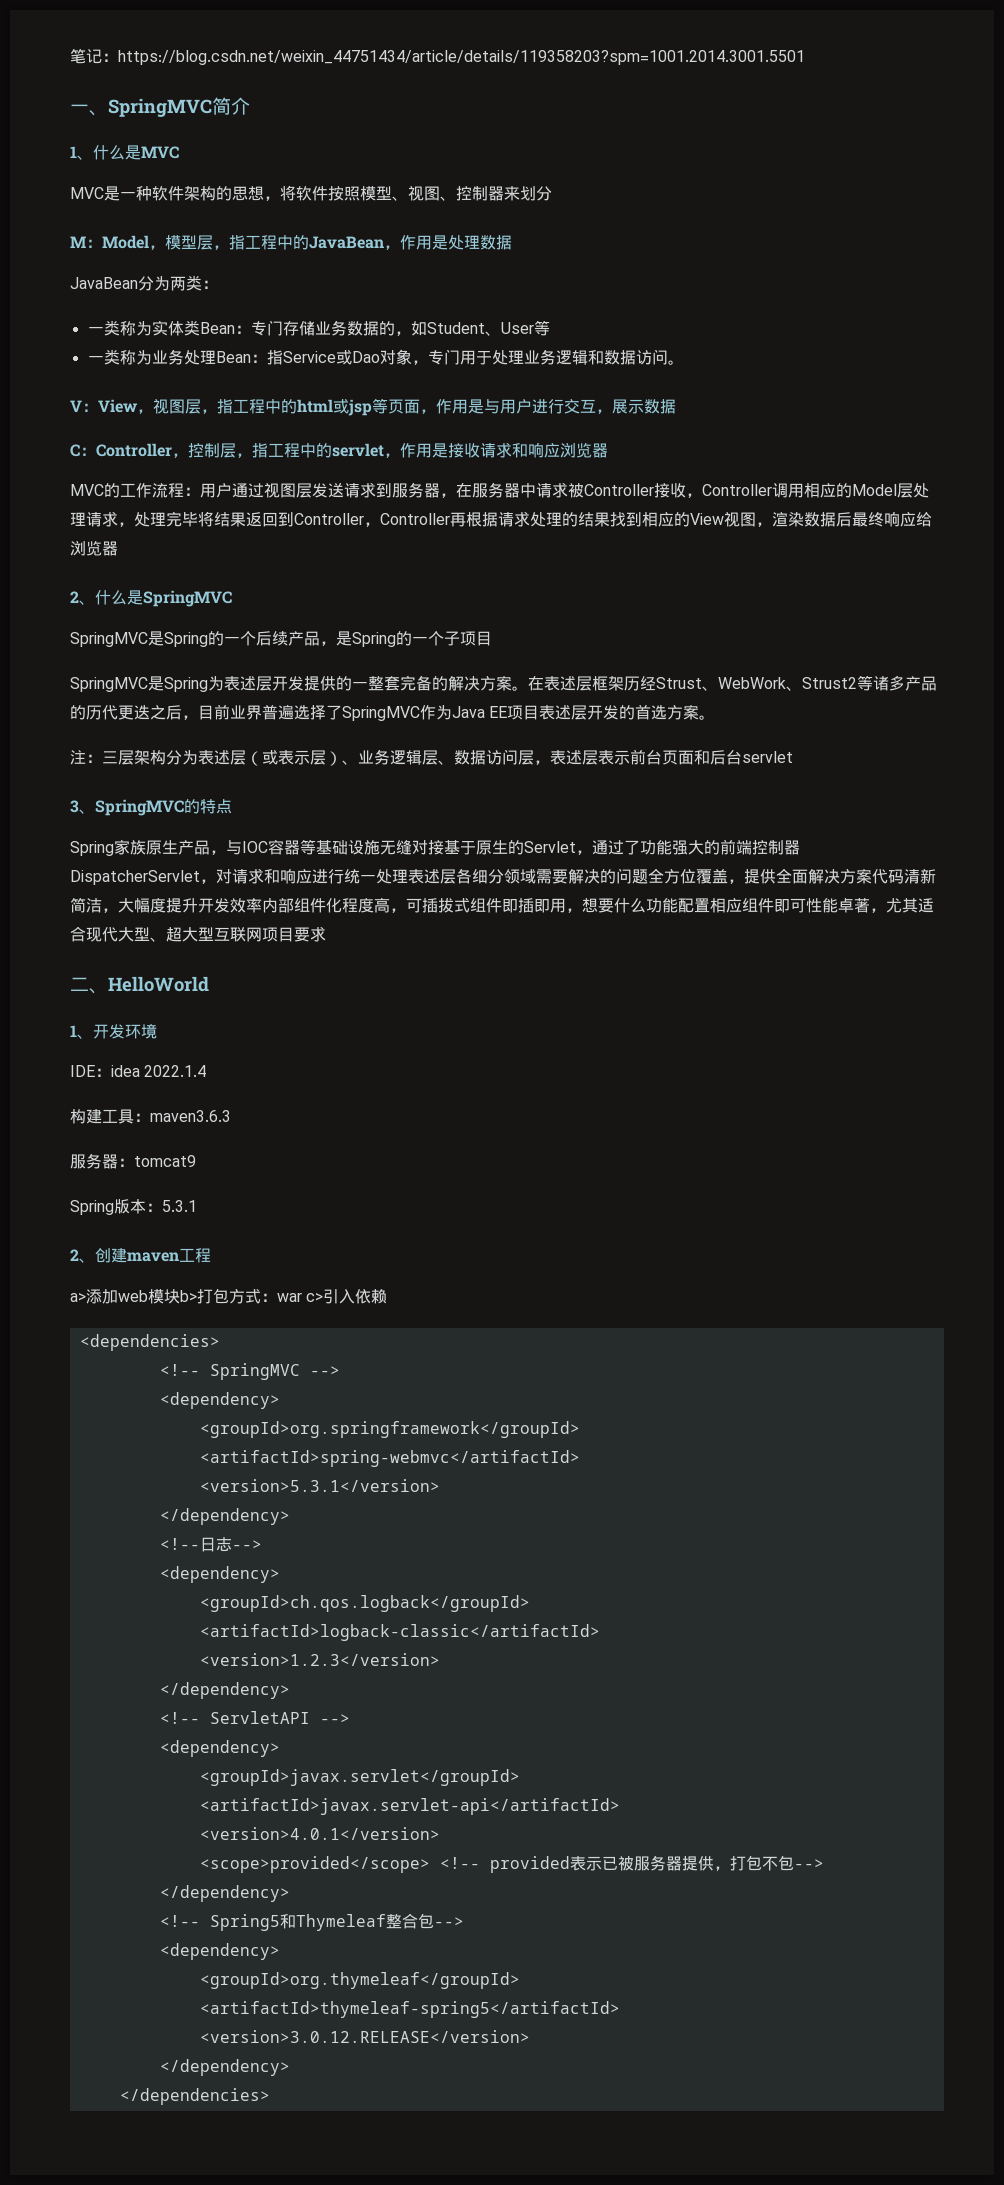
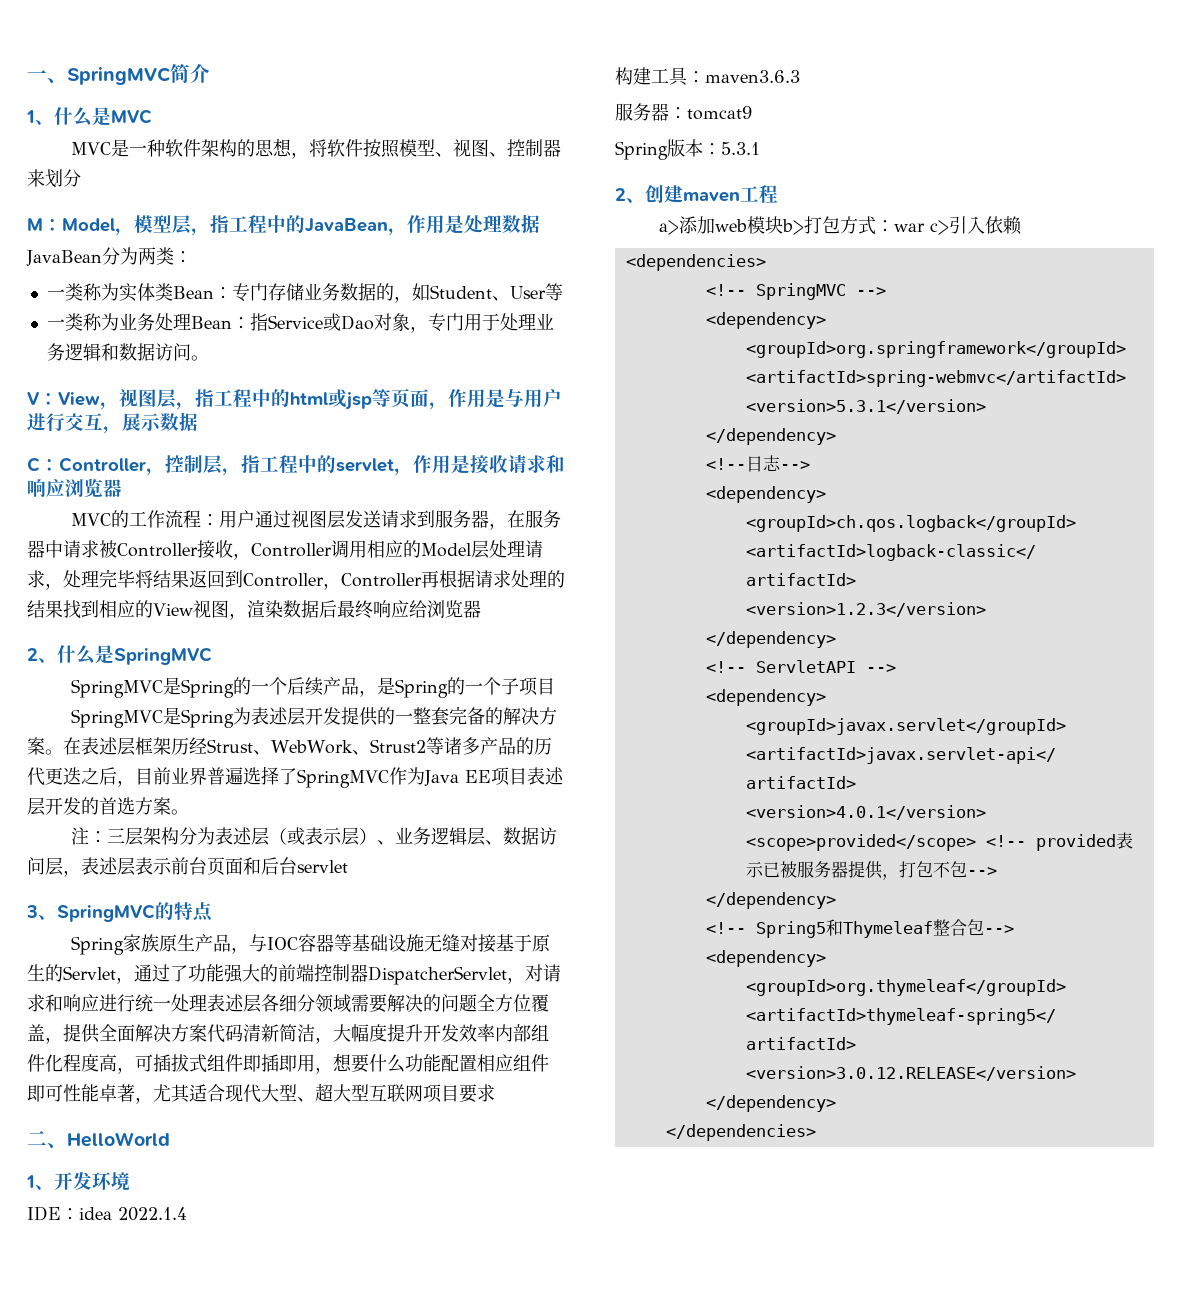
[70,48,805,65] 笔记：https://blog.csdn.net/weixin_44751434/article/details/119358203?spm=1001.2014.3001.5501 // -> (27, 75) none

